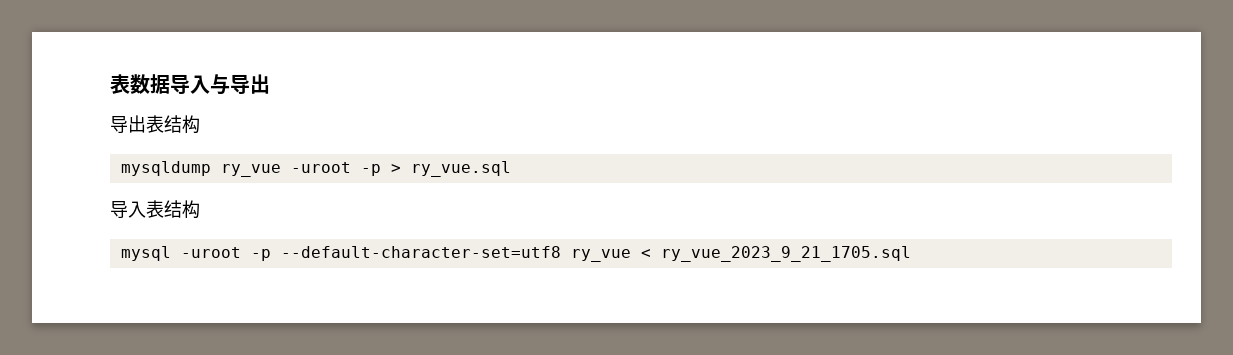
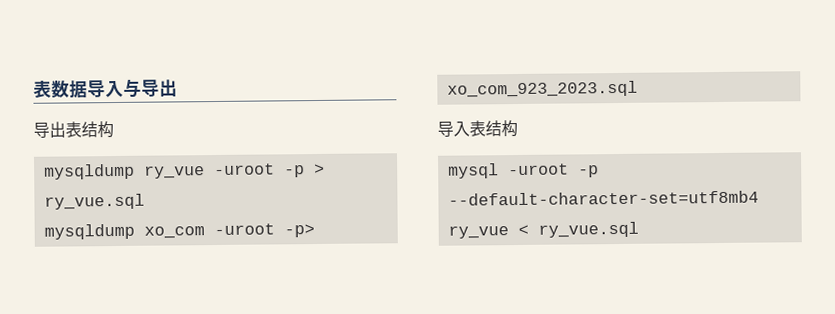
(511, 169) none -> [43,223,315,240] [446,80,638,98] // mysqldump xo_com -uroot -p> xo_com_923_2023.sql
[280,246,561,258] --default-character-set=utf8 -> [447,190,759,206] --default-character-set=utf8mb4
[660,246,911,262] ry_vue_2023_9_21_1705.sql -> [537,221,639,238] ry_vue.sql

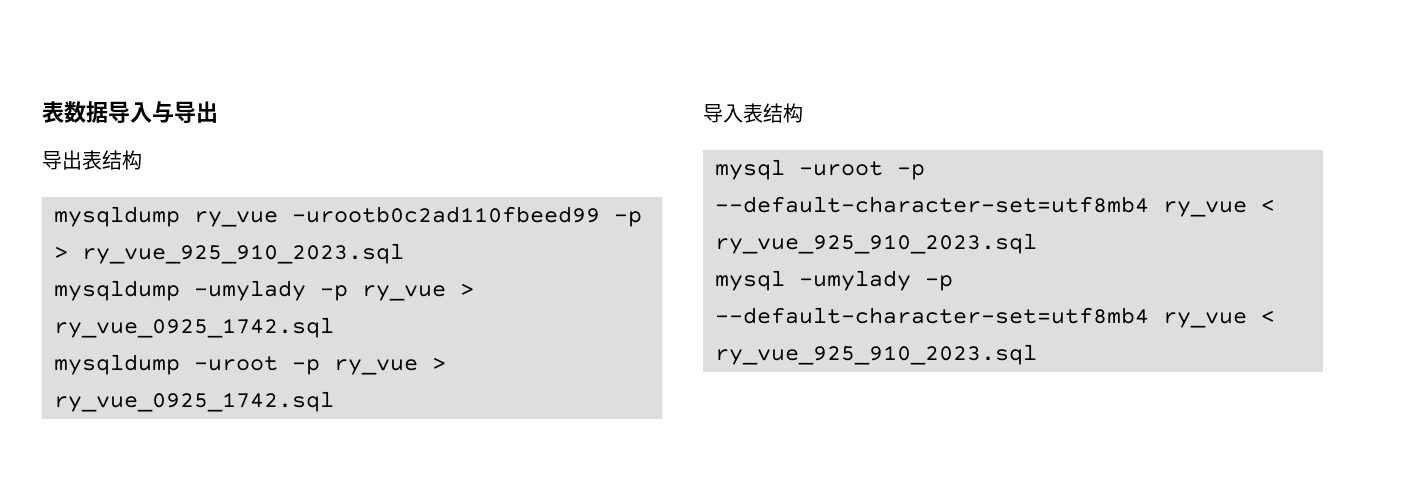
[213,163,325,178] [43,193,145,210] [43,223,315,240] [446,80,638,98] -uroot -p > ry_vue.sql // mysqldump xo_com -uroot -p> xo_com_923_2023.sql -> [292,206,642,227] [54,243,404,264] [54,280,474,301] [54,317,334,338] [54,354,446,375] [54,391,334,412] -urootb0c2ad110fbeed99 -p > ry_vue_925_910_2023.sql // mysqldump -umylady -p ry_vue > ry_vue_0925_1742.sql // mysqldump -uroot -p ry_vue > ry_vue_0925_1742.sql
[537,221,639,238] ry_vue.sql -> [715,233,1037,254] [715,270,953,291] [715,307,1275,328] [715,344,1037,365] ry_vue_925_910_2023.sql // mysql -umylady -p --default-character-set=utf8mb4 ry_vue < ry_vue_925_910_2023.sql

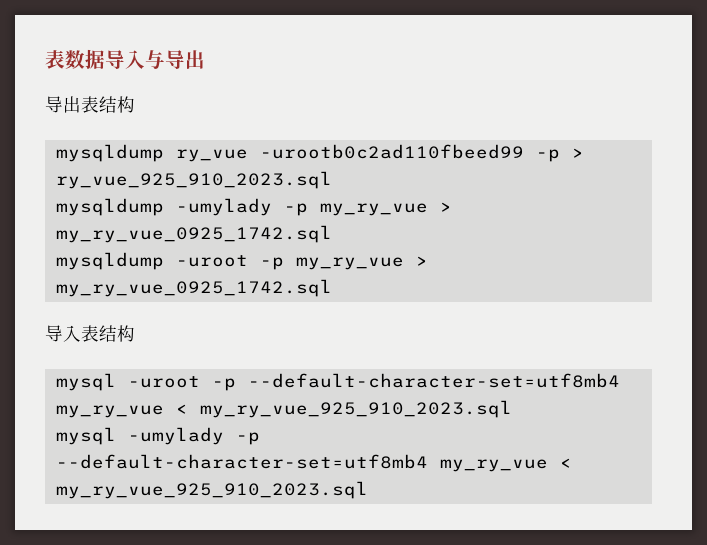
[362,283,474,301] [54,317,334,338] ry_vue > ry_vue_0925_1742.sql -> [319,202,452,216] [55,225,332,243] my_ry_vue > my_ry_vue_0925_1742.sql
[334,357,446,375] [54,391,334,412] ry_vue > ry_vue_0925_1742.sql -> [295,256,428,270] [55,279,332,297] my_ry_vue > my_ry_vue_0925_1742.sql
[1163,199,1275,217] [715,233,1037,254] ry_vue < ry_vue_925_910_2023.sql -> [55,400,512,418] my_ry_vue < my_ry_vue_925_910_2023.sql
[1163,310,1275,328] [715,344,1037,365] ry_vue < ry_vue_925_910_2023.sql -> [439,458,572,472] [55,481,368,499] my_ry_vue < my_ry_vue_925_910_2023.sql

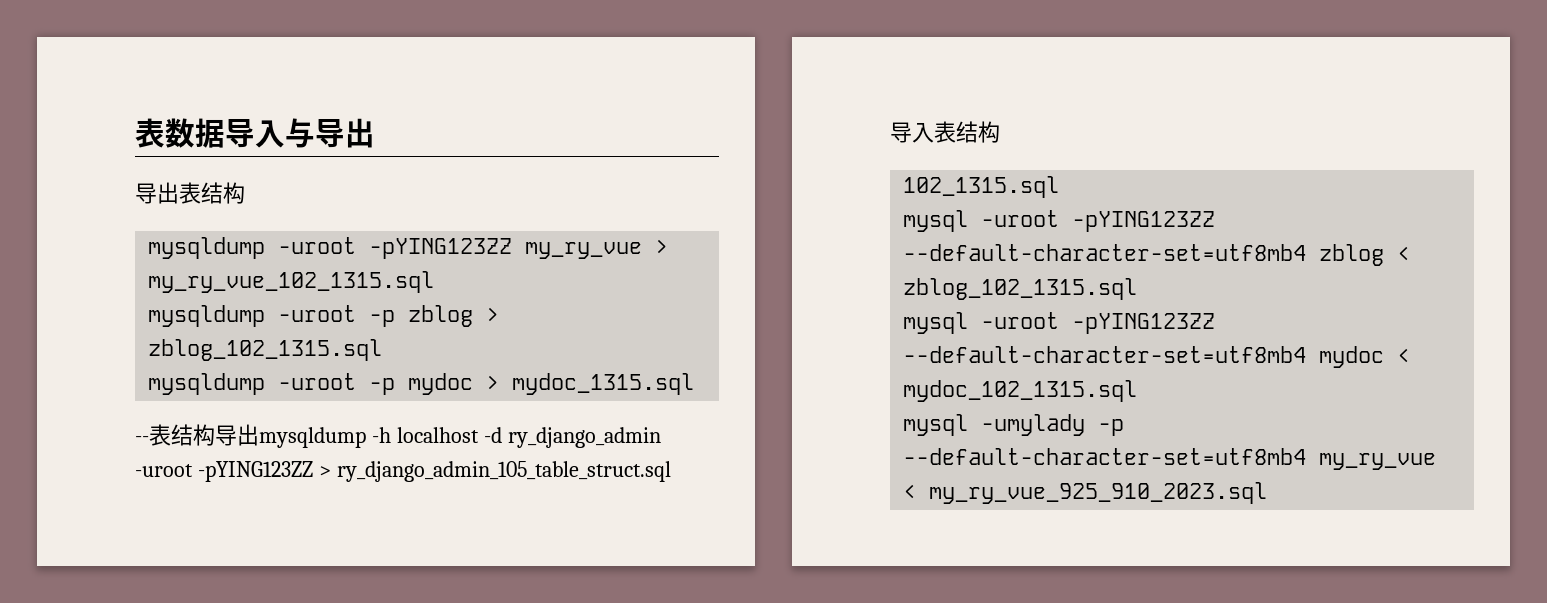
[175,144,584,162] [55,171,332,189] [55,198,452,216] [55,225,332,243] [55,252,428,270] [55,279,332,297] ry_vue -urootb0c2ad110fbeed99 -p > ry_vue_925_910_2023.sql // mysqldump -umylady -p my_ry_vue > my_ry_vue_0925_1742.sql // mysqldump -uroot -p my_ry_vue > my_ry_vue_0925_1742.sql -> [278,237,669,259] [148,271,435,293] [148,305,500,327] [148,339,383,361] [148,373,695,395] [135,424,661,448] [135,461,671,482] -uroot -pYING123ZZ my_ry_vue > my_ry_vue_102_1315.sql // mysqldump -uroot -p zblog > zblog_102_1315.sql // mysqldump -uroot -p mydoc > mydoc_1315.sql // --表结构导出mysqldump -h localhost -d ry_django_admin -uroot -pYING123ZZ > ry_django_admin_105_table_struct.sql
[55,373,620,391] [55,400,512,418] // mysql -uroot -p --default-character-set=utf8mb4 my_ry_vue < my_ry_vue_925_910_2023.sql -> [903,176,1060,198] [903,210,1216,232] [903,244,1411,266] [903,278,1138,300] [903,312,1216,334] [903,346,1411,368] [903,380,1138,402] // 102_1315.sql // mysql -uroot -pYING123ZZ --default-character-set=utf8mb4 zblog < zblog_102_1315.sql // mysql -uroot -pYING123ZZ --default-character-set=utf8mb4 mydoc < mydoc_102_1315.sql

